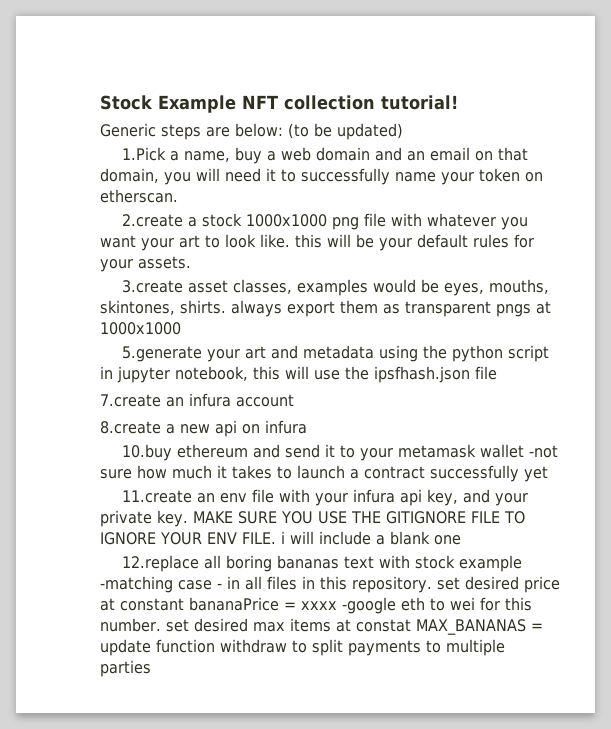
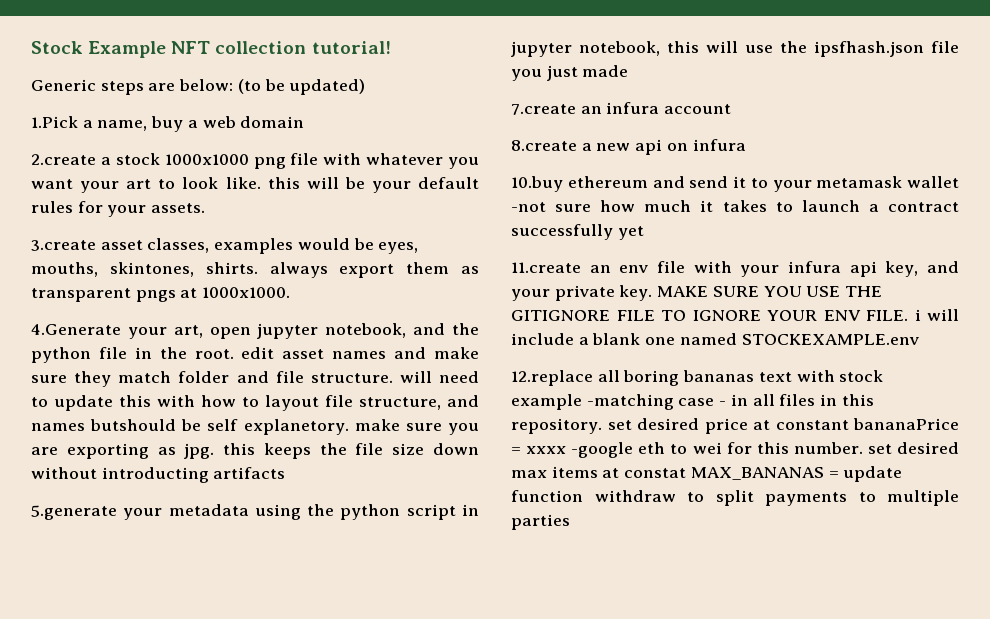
[375,147,529,161] [100,168,543,185] [100,189,178,203] and an email on that domain, you will need it to successfully name your token on etherscan. -> (305, 122) none
[100,322,181,335] 1000x1000 -> [202,287,291,298] [31,323,479,339] [31,347,479,363] [31,371,479,387] [31,395,479,411] [31,419,480,435] [31,443,479,459] [31,467,286,483] 1000x1000. // 4.Generate your art, open jupyter notebook, and the python file in the root. edit asset names and make sure they match folder and file structure. will need to update this with how to layout file structure, and names butshould be self explanetory. make sure you are exporting as jpg. this keeps the file size down without introducting artifacts
[245,345,299,359] art and -> (163, 514) none
(497, 373) none -> [511,65,629,81] you just made
(461, 540) none -> [679,333,919,345] named STOCKEXAMPLE.env

